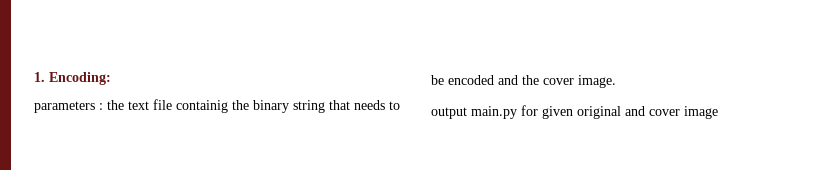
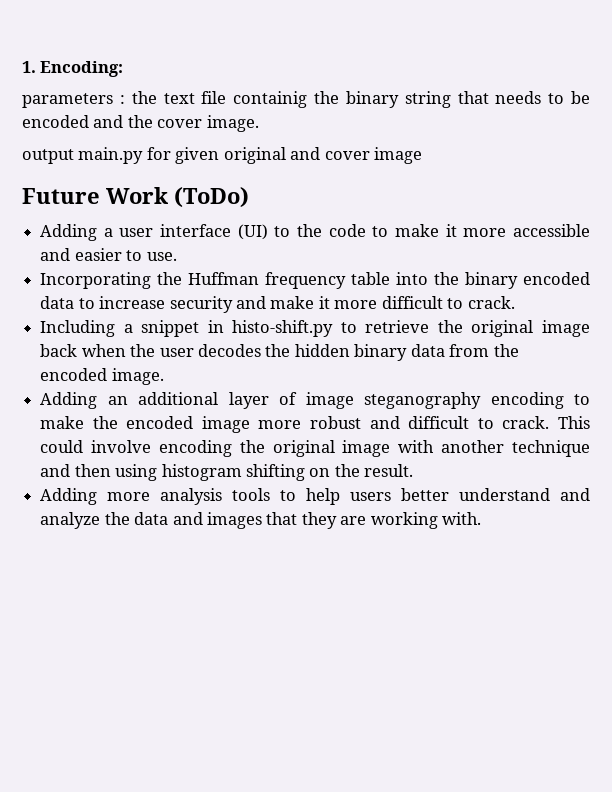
(718, 112) none -> [22,187,249,208] [40,224,590,241] [40,248,177,261] [40,272,590,289] [40,296,515,313] [40,320,590,337] [40,344,519,361] [40,368,164,385] [40,392,590,409] [40,416,591,433] [40,440,590,457] [40,464,414,481] [40,488,591,505] [40,512,482,529] // Future Work (ToDo) // Adding a user interface (UI) to the code to make it more accessible and easier to use. // Incorporating the Huffman frequency table into the binary encoded data to increase security and make it more difficult to crack. // Including a snippet in histo-shift.py to retrieve the original image back when the user decodes the hidden binary data from the encoded image. // Adding an additional layer of image steganography encoding to make the encoded image more robust and difficult to crack. This could involve encoding the original image with another technique and then using histogram shifting on the result. // Adding more analysis tools to help users better understand and analyze the data and images that they are working with.

